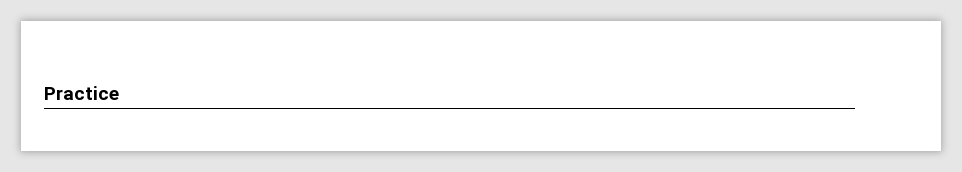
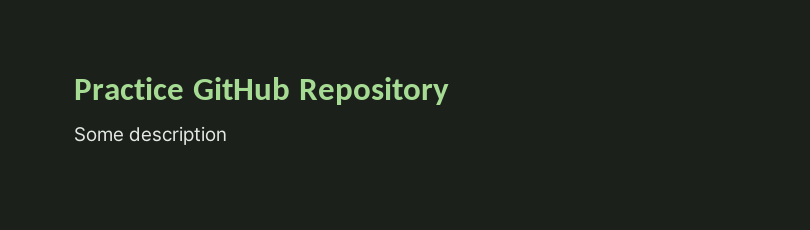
(119, 93) none -> [192,77,449,105] [74,126,228,145] GitHub Repository // Some description

